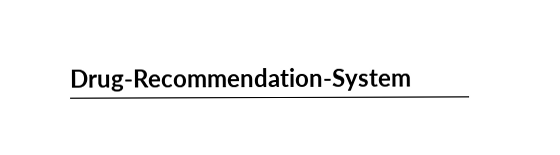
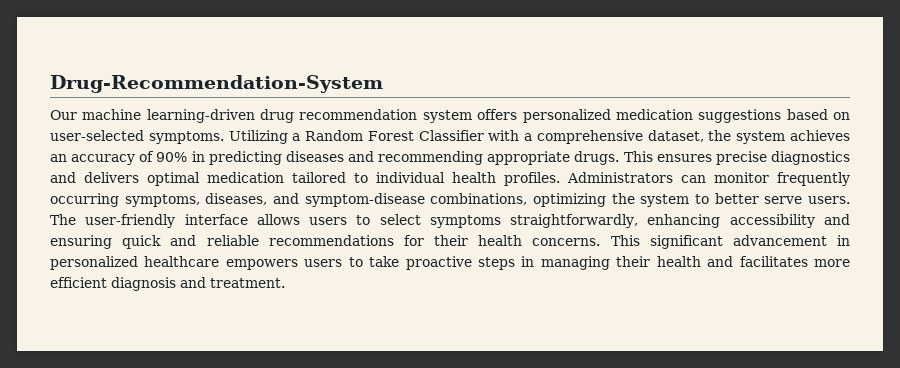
(412, 79) none -> [50,109,851,123] [50,130,850,144] [50,151,850,165] [50,172,850,186] [50,193,850,207] [50,214,851,228] [50,235,850,249] [50,256,851,270] [50,277,285,291] // Our machine learning-driven drug recommendation system offers personalized medication suggestions based on user-selected symptoms. Utilizing a Random Forest Classifier with a comprehensive dataset, the system achieves an accuracy of 90% in predicting diseases and recommending appropriate drugs. This ensures precise diagnostics and delivers optimal medication tailored to individual health profiles. Administrators can monitor frequently occurring symptoms, diseases, and symptom-disease combinations, optimizing the system to better serve users. The user-friendly interface allows users to select symptoms straightforwardly, enhancing accessibility and ensuring quick and reliable recommendations for their health concerns. This significant advancement in personalized healthcare empowers users to take proactive steps in managing their health and facilitates more efficient diagnosis and treatment.

